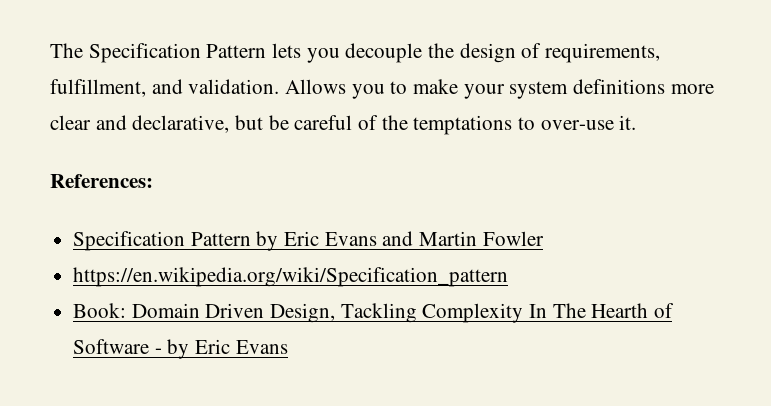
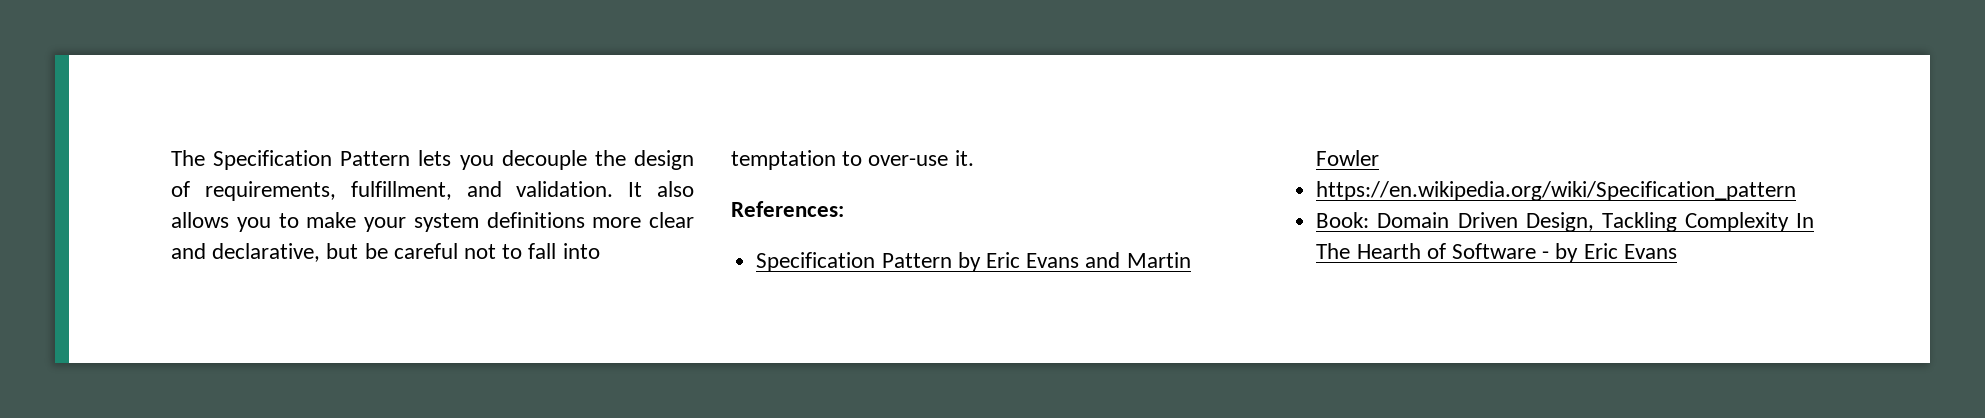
[285,79,347,94] Allows -> [628,181,694,197] [171,212,229,228] It also allows
[358,115,513,135] of the temptations -> [464,243,600,259] [731,150,836,170] not to fall into temptation

